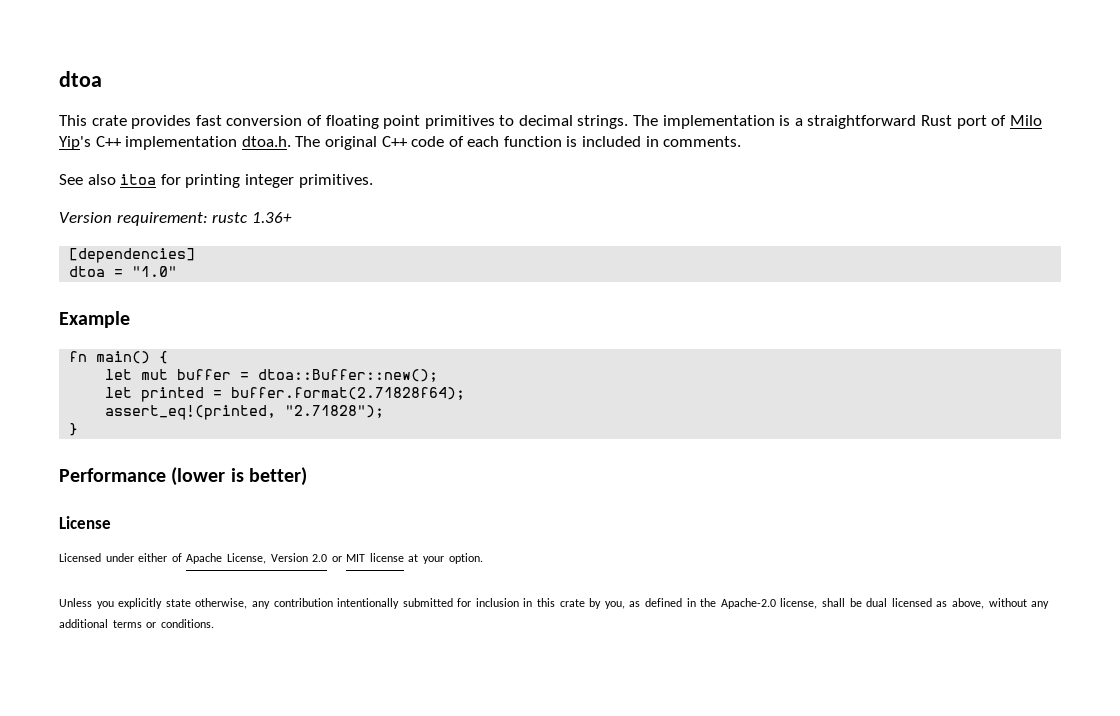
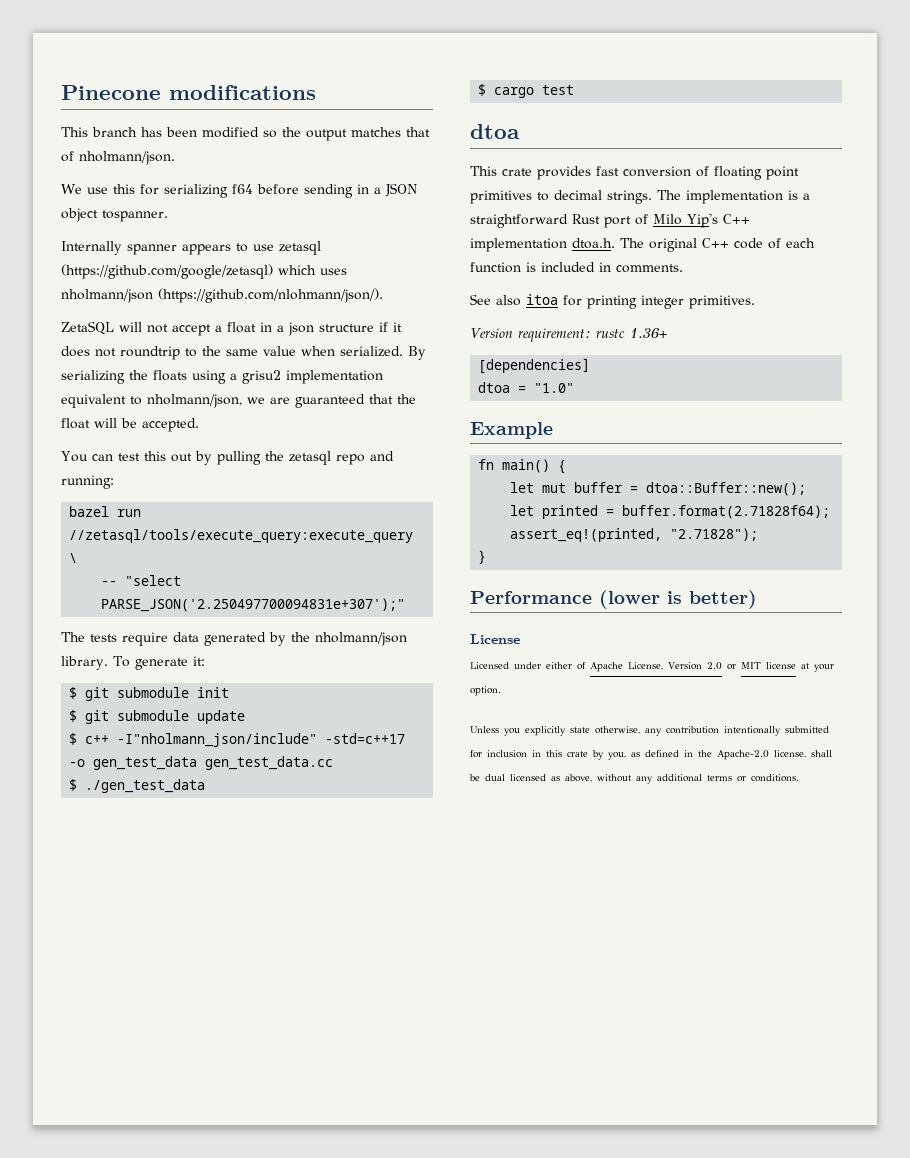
(59, 79) none -> [61,85,316,100] [61,127,430,141] [61,151,175,165] [61,183,417,198] [61,208,168,222] [61,241,321,255] [61,264,347,279] [61,288,383,303] [61,321,402,336] [61,346,426,360] [61,370,383,384] [61,394,416,408] [61,418,199,432] [61,451,394,465] [61,475,114,489] [69,506,142,517] [69,529,414,543] [69,553,78,563] [101,575,182,586] [101,598,406,612] [61,632,407,646] [61,656,205,670] [69,687,230,701] [69,710,246,724] [69,733,406,747] [69,756,334,770] [69,779,206,793] [478,84,575,98] Pinecone modifications // This branch has been modified so the output matches that of nholmann/json. // We use this for serializing f64 before sending in a JSON object tospanner. // Internally spanner appears to use zetasql (https://github.com/google/zetasql) which uses nholmann/json (https://github.com/nlohmann/json/). // ZetaSQL will not accept a float in a json structure if it does not roundtrip to the same value when serialized. By serializing the floats using a grisu2 implementation equivalent to nholmann/json, we are guaranteed that the float will be accepted. // You can test this out by pulling the zetasql repo and running: // bazel run //zetasql/tools/execute_query:execute_query \ // -- "select PARSE_JSON('2.250497700094831e+307');" // The tests require data generated by the nholmann/json library. To generate it: // $ git submodule init // $ git submodule update // $ c++ -I"nholmann_json/include" -std=c++17 -o gen_test_data gen_test_data.cc // $ ./gen_test_data // $ cargo test //

